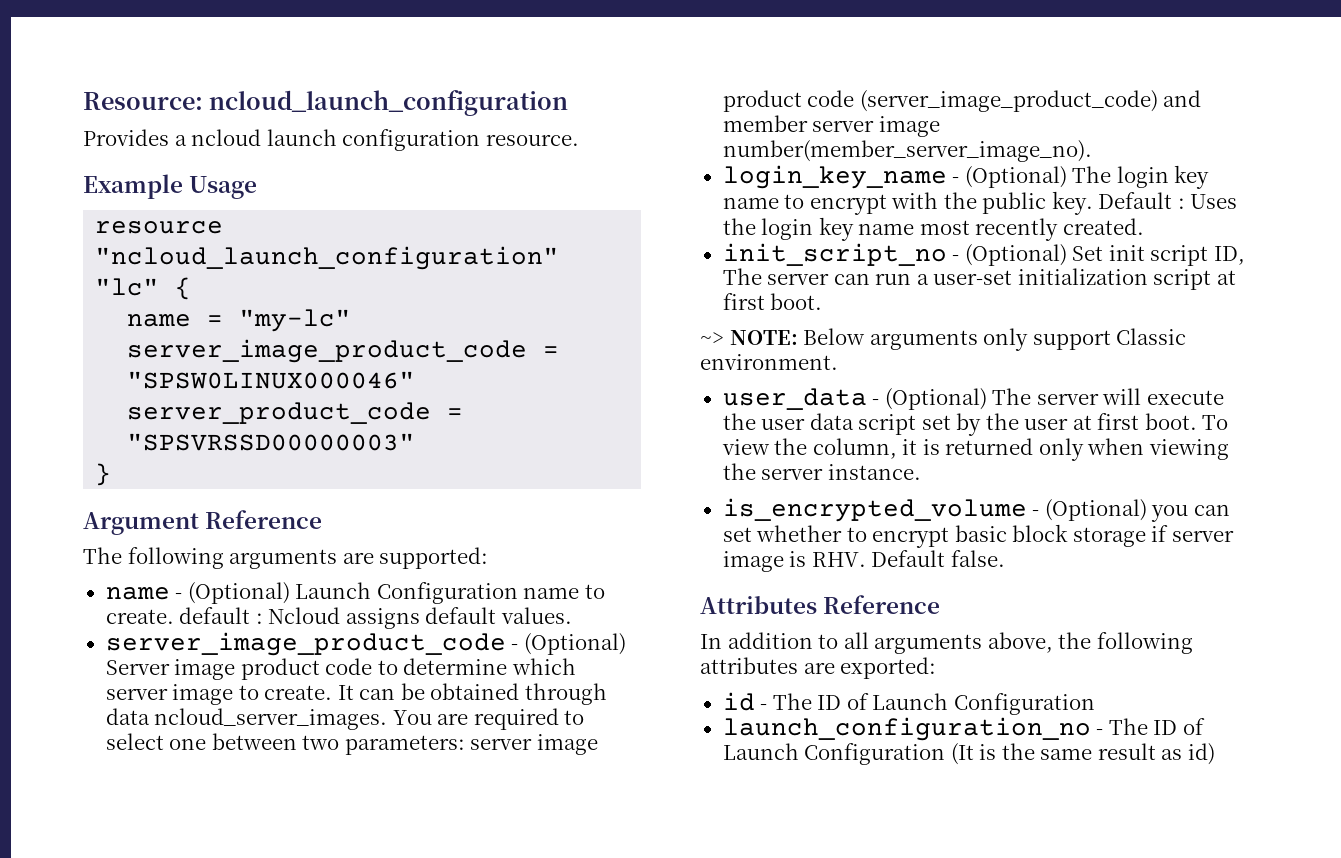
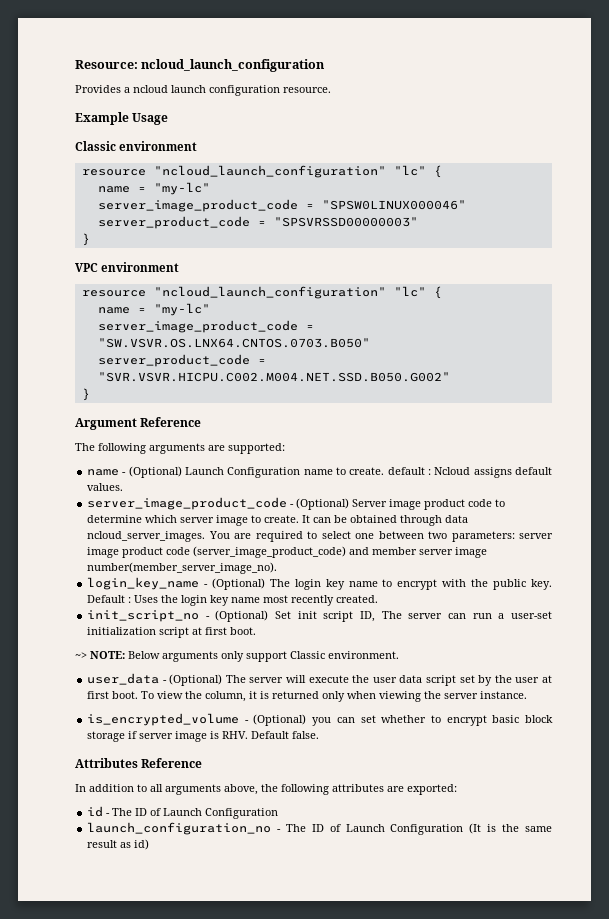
(258, 187) none -> [75,141,198,151] // Classic environment
(112, 474) none -> [75,262,180,272] [81,286,442,299] [97,303,210,316] [97,320,314,333] [97,338,370,348] [97,354,266,367] [97,372,450,382] [81,388,90,401] // VPC environment // resource "ncloud_launch_configuration" "lc" { // name = "my-lc" // server_image_product_code = "SW.VSVR.OS.LNX64.CNTOS.0703.B050" // server_product_code = "SVR.VSVR.HICPU.C002.M004.NET.SSD.B050.G002" // }

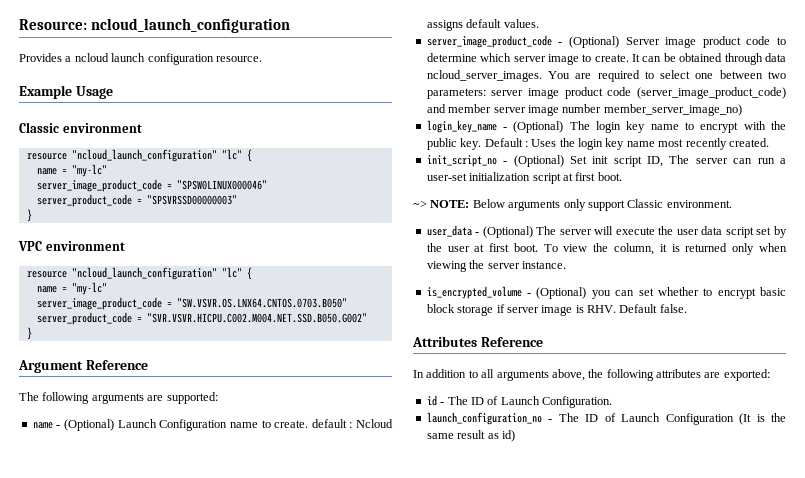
[87,562,278,574] number(member_server_image_no). -> [562,104,742,116] number member_server_image_no)
[205,808,279,819] Configuration -> [542,396,612,408] Configuration.

